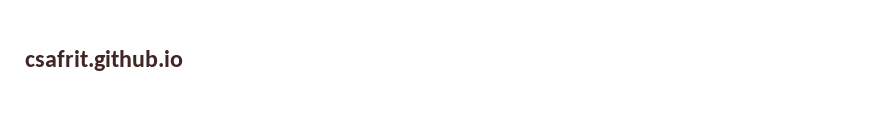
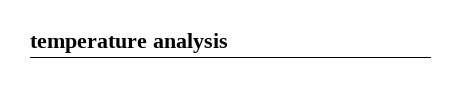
[25,50,183,71] csafrit.github.io -> [30,33,228,53] temperature analysis

